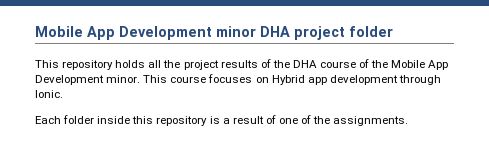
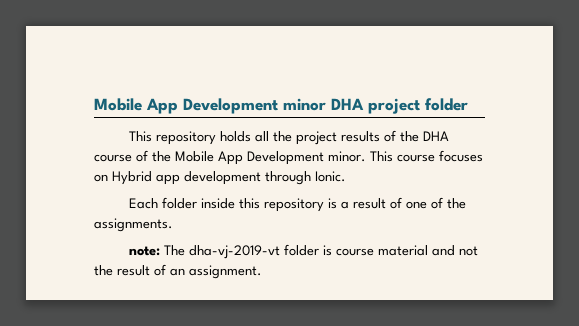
(409, 121) none -> [128,244,478,259] [94,264,262,279] // note: The dha-vj-2019-vt folder is course material and not the result of an assignment.

